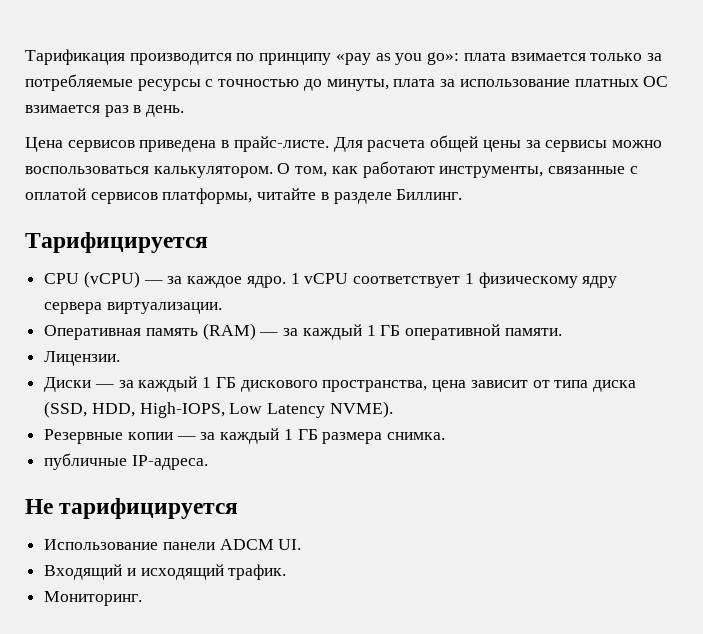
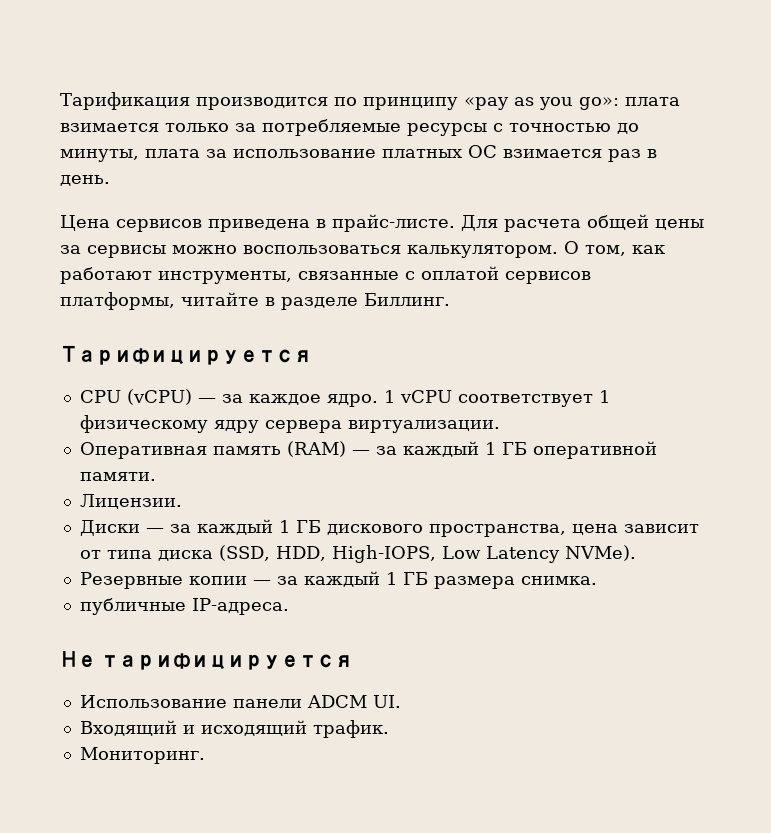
[329,401,393,418] NVME). -> [564,545,636,561] NVMe).

